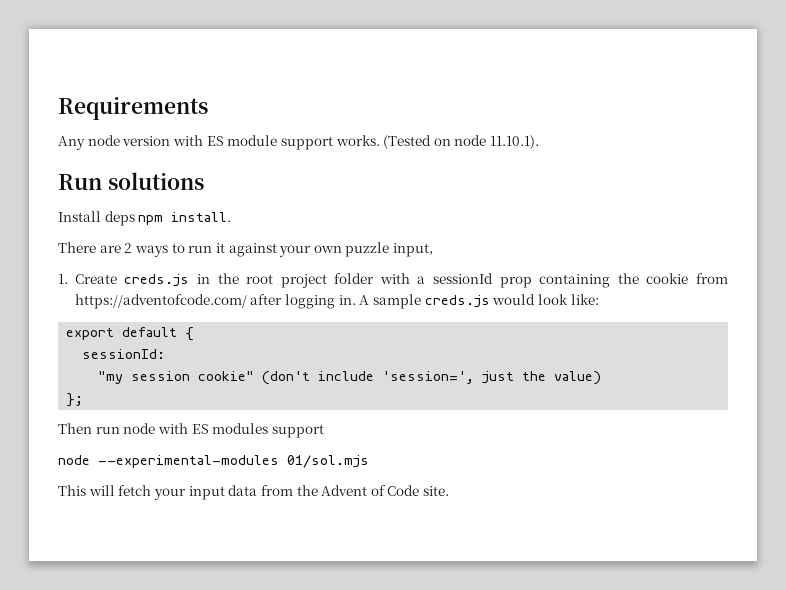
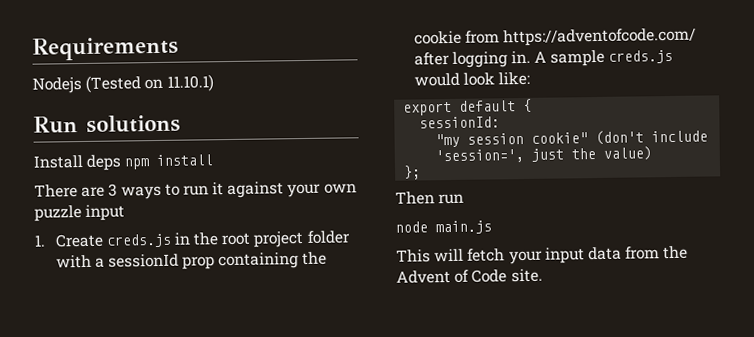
[58,135,540,150] Any node version with ES module support works. (Tested on node 11.10.1). -> [32,74,214,94] Nodejs (Tested on 11.10.1)
[171,212,232,222] install. -> [156,154,214,166] install
[124,243,133,253] 2 -> [108,183,118,197] 3
[393,243,434,257] input, -> [85,204,126,221] input
[123,423,324,438] [58,455,369,468] node with ES modules support // node --experimental-modules 01/sol.mjs -> [395,220,492,235] // node main.js

